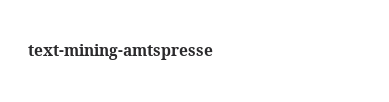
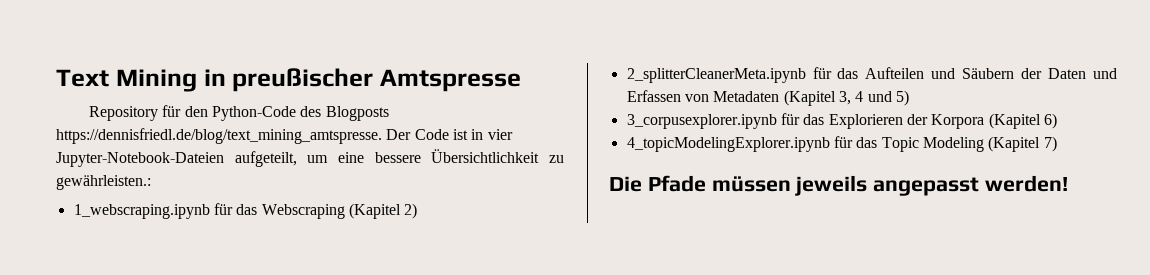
[28,44,213,60] text-mining-amtspresse -> [56,68,521,92] [88,105,389,121] [56,128,513,144] [56,149,565,167] [56,175,151,190] [73,203,418,219] [626,67,1117,83] [626,90,909,106] [626,113,1057,129] [626,136,1057,152] [609,175,1069,196] Text Mining in preußischer Amtspresse // Repository für den Python-Code des Blogposts https://dennisfriedl.de/blog/text_mining_amtspresse. Der Code ist in vier Jupyter-Notebook-Dateien aufgeteilt, um eine bessere Übersichtlichkeit zu gewährleisten.: // 1_webscraping.ipynb für das Webscraping (Kapitel 2) // 2_splitterCleanerMeta.ipynb für das Aufteilen und Säubern der Daten und Erfassen von Metadaten (Kapitel 3, 4 und 5) // 3_corpusexplorer.ipynb für das Explorieren der Korpora (Kapitel 6) // 4_topicModelingExplorer.ipynb für das Topic Modeling (Kapitel 7) // Die Pfade müssen jeweils angepasst werden!

